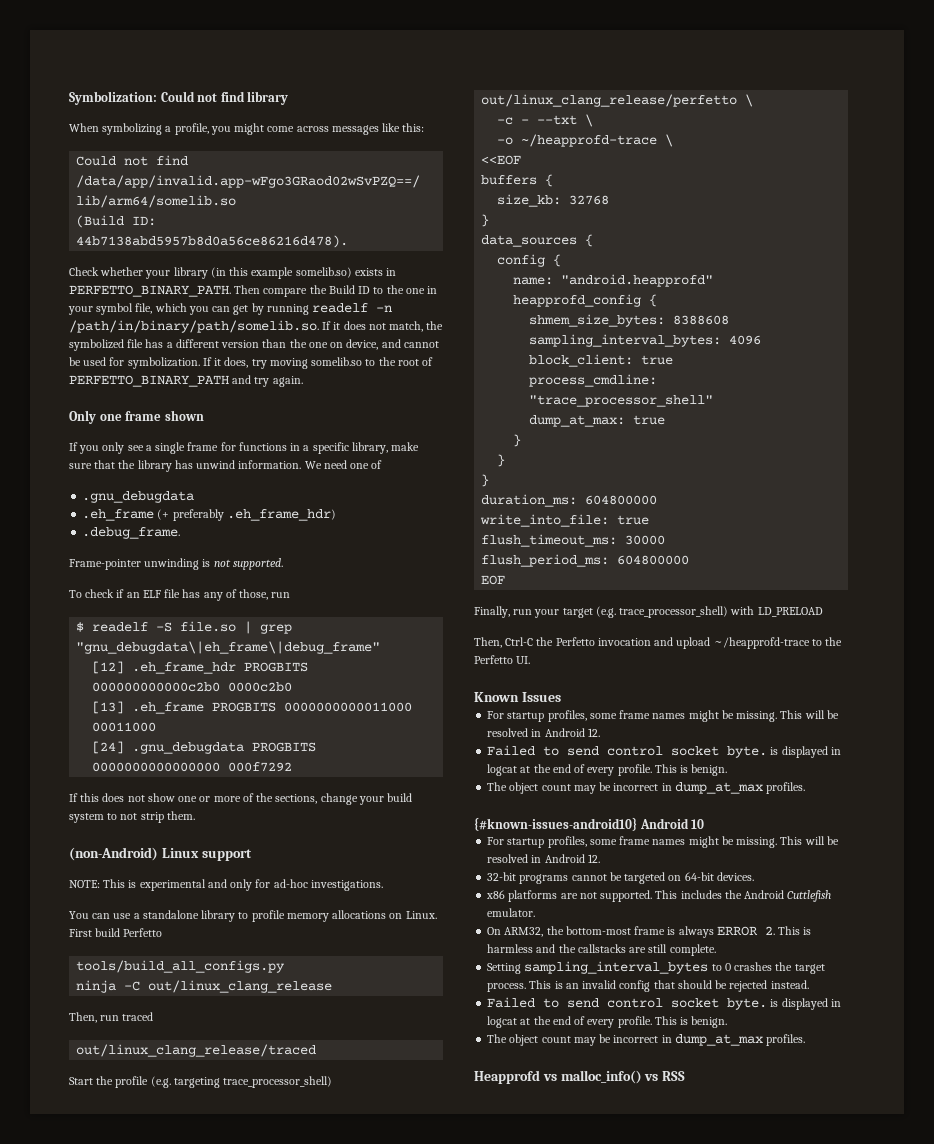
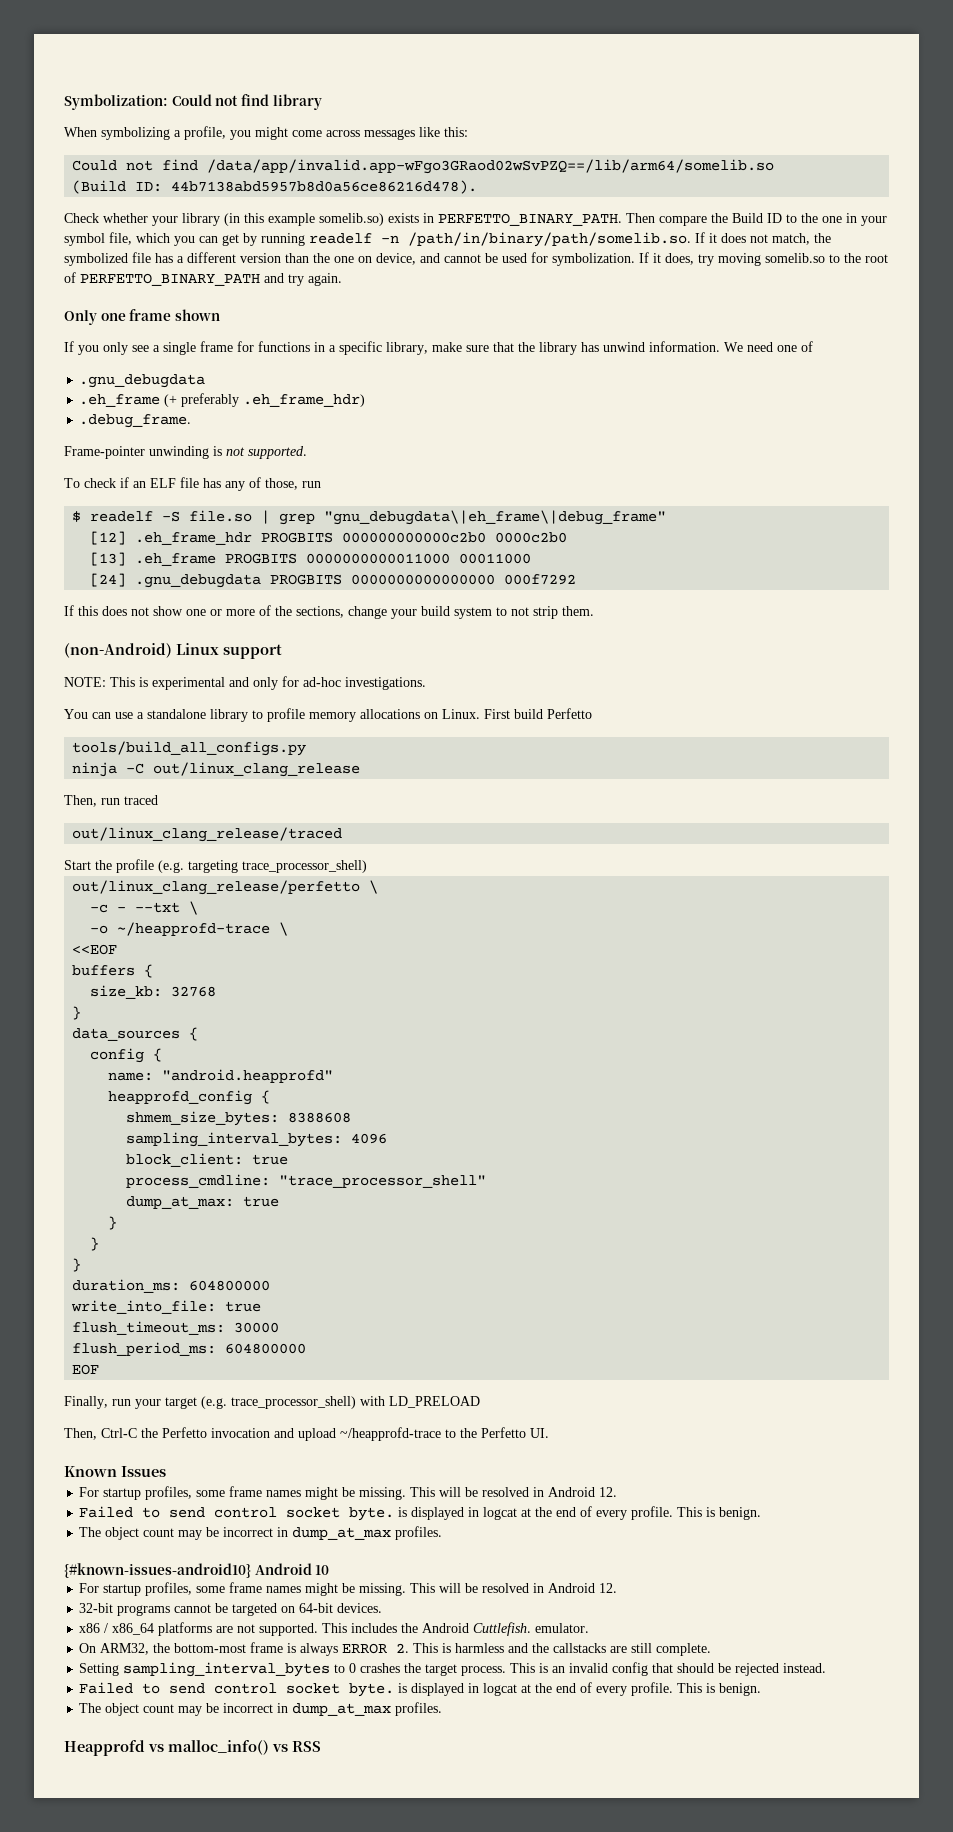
(506, 894) none -> [104,1623,155,1635] / x86_64
[787,890,832,902] Cuttlefish -> [473,1622,532,1636] Cuttlefish.

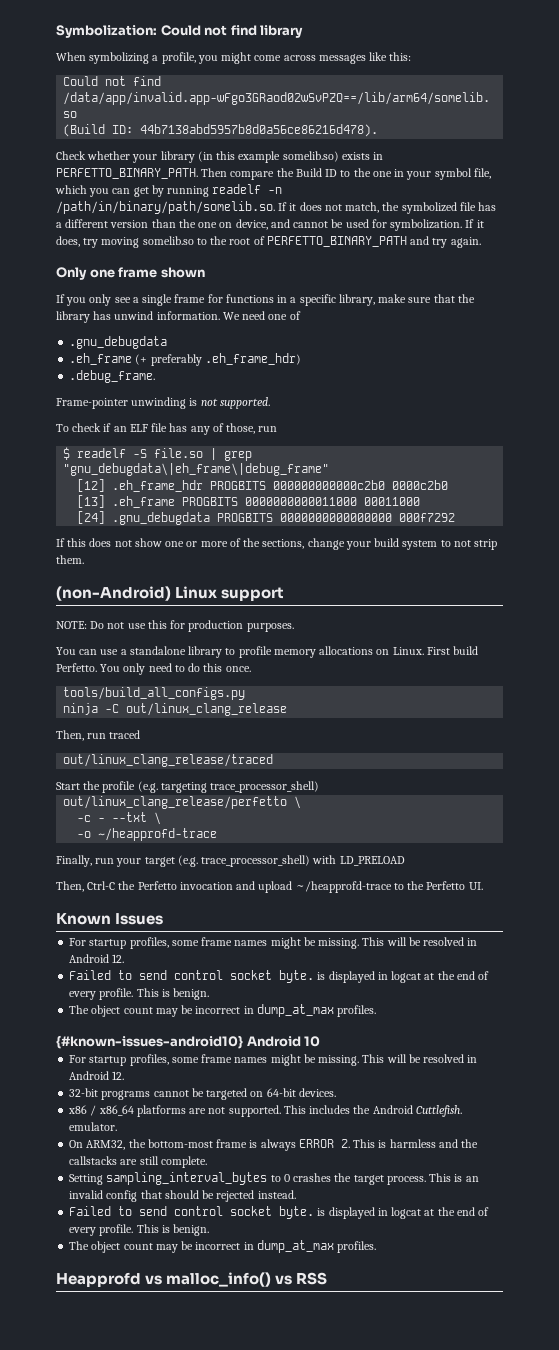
[110,676,426,690] This is experimental and only for ad-hoc investigations. -> [90,620,294,632] Do not use this for production purposes.
[547,708,592,719] Perfetto -> [56,663,251,675] Perfetto. You only need to do this once.
[279,922,289,936] [72,944,118,955] [72,964,154,978] [90,985,217,999] [72,1006,82,1020] [72,1027,199,1041] [90,1048,163,1063] [108,1069,334,1083] [108,1090,271,1105] [126,1111,352,1126] [126,1132,388,1147] [126,1153,289,1167] [126,1174,487,1188] [126,1196,280,1209] [108,1216,118,1230] [90,1237,100,1251] [72,1258,82,1272] [72,1279,271,1293] [71,1300,262,1314] [72,1321,280,1335] [72,1342,307,1356] [72,1364,100,1375] \ // <<EOF // buffers { // size_kb: 32768 // } // data_sources { // config { // name: "android.heapprofd" // heapprofd_config { // shmem_size_bytes: 8388608 // sampling_interval_bytes: 4096 // block_client: true // process_cmdline: "trace_processor_shell" // dump_at_max: true // } // } // } // duration_ms: 604800000 // write_into_file: true // flush_timeout_ms: 30000 // flush_period_ms: 604800000 // EOF -> (218, 834) none

